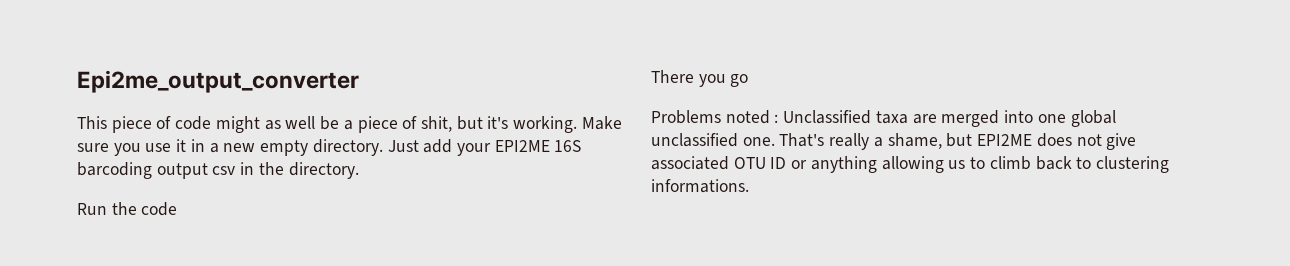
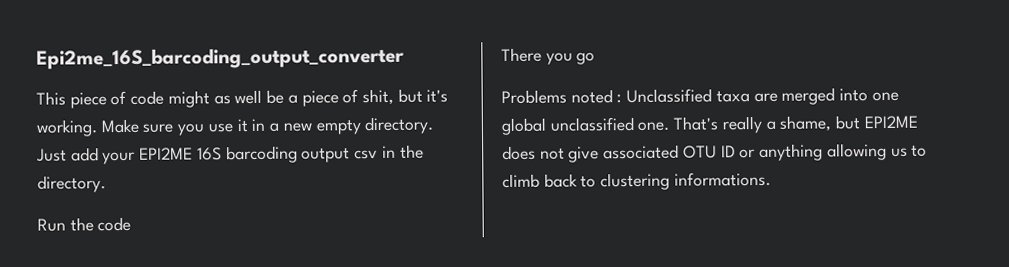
[77,70,359,93] Epi2me_output_converter -> [36,46,405,70] Epi2me_16S_barcoding_output_converter

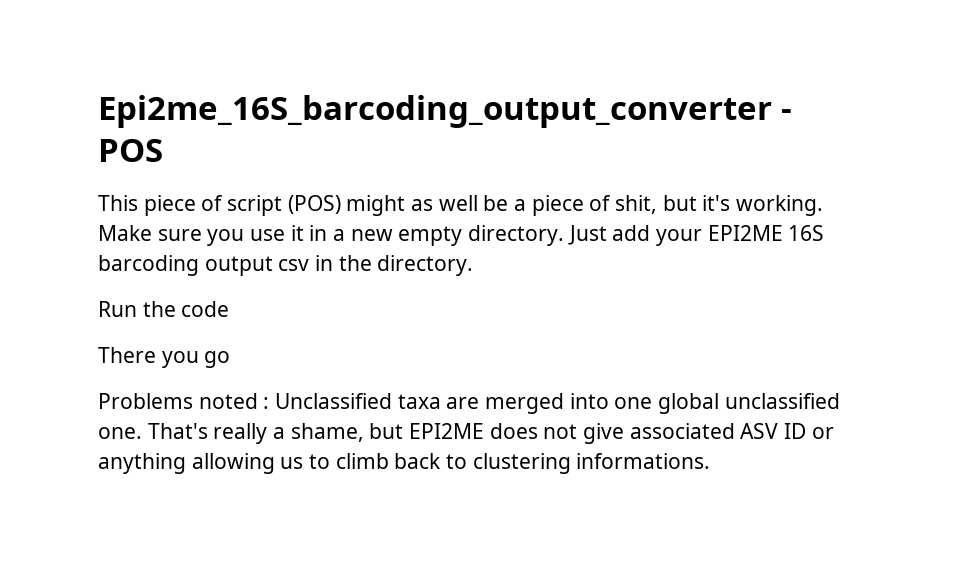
(405, 58) none -> [781,109,792,120] [98,139,163,162] - POS
[130,90,165,105] code -> [227,195,341,216] script (POS)
[682,145,717,159] OTU -> [740,423,779,439] ASV

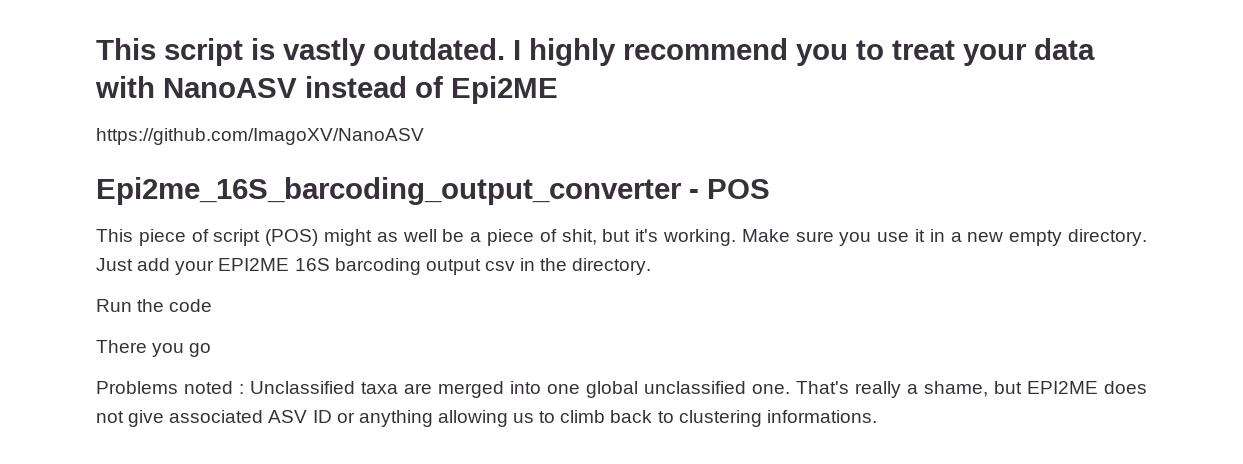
(98, 111) none -> [96,38,1095,66] [95,76,558,104] [96,128,424,145] This script is vastly outdated. I highly recommend you to treat your data with NanoASV instead of Epi2ME // https://github.com/ImagoXV/NanoASV //

